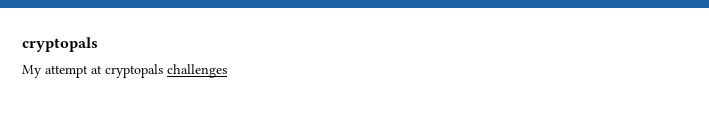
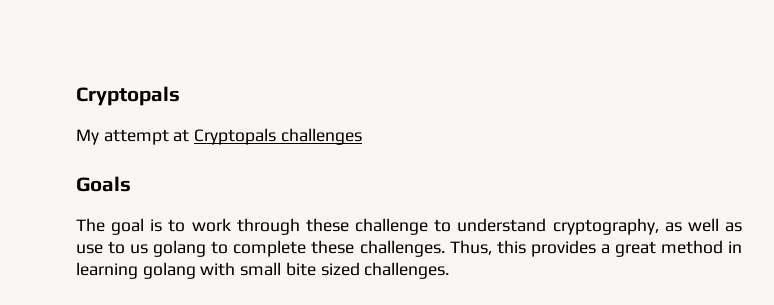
[22,37,98,52] cryptopals -> [76,86,180,106] Cryptopals
[105,64,163,78] cryptopals -> [194,128,277,145] Cryptopals
(227, 71) none -> [76,176,131,192] [76,218,742,235] [76,240,742,257] [76,262,450,279] // Goals // The goal is to work through these challenge to understand cryptography, as well as use to us golang to complete these challenges. Thus, this provides a great method in learning golang with small bite sized challenges.

